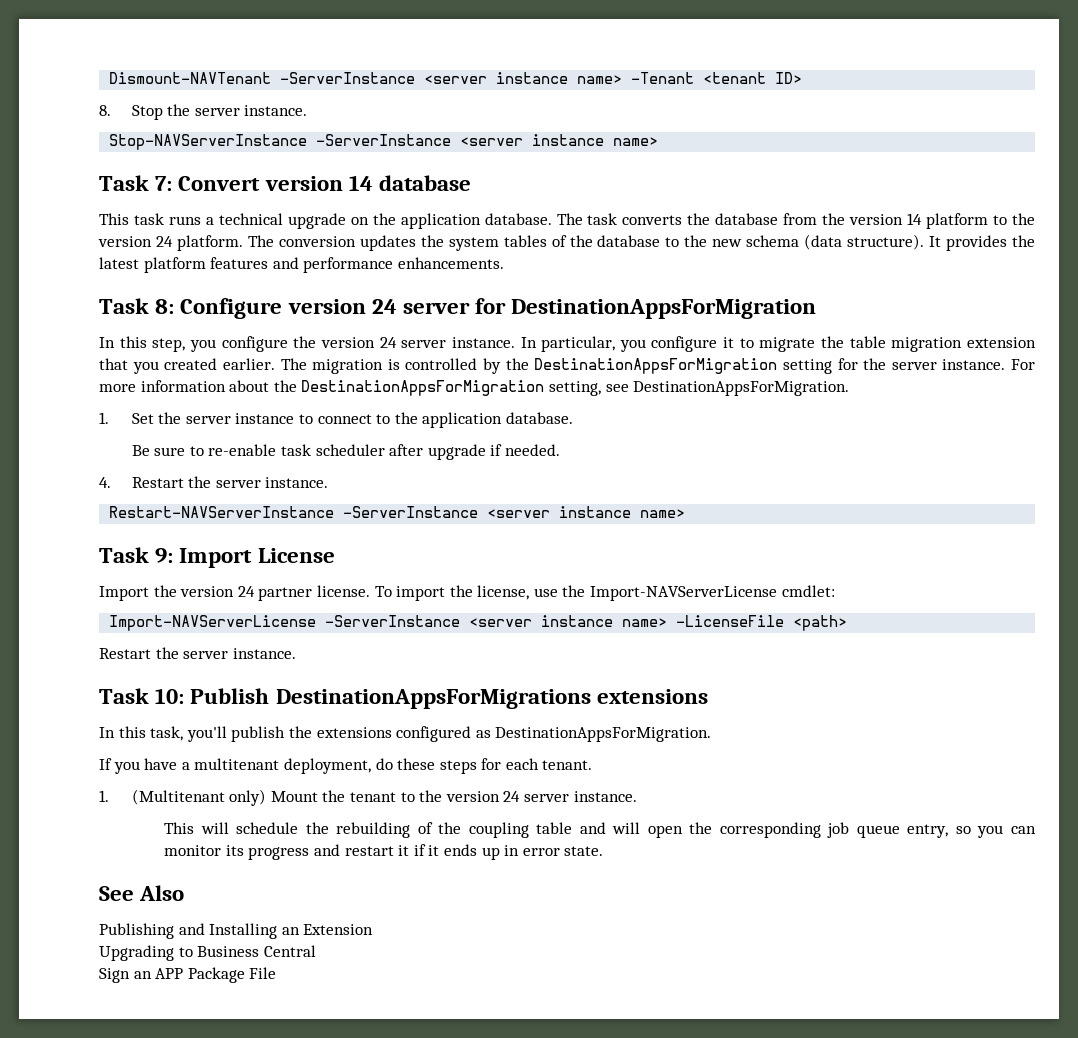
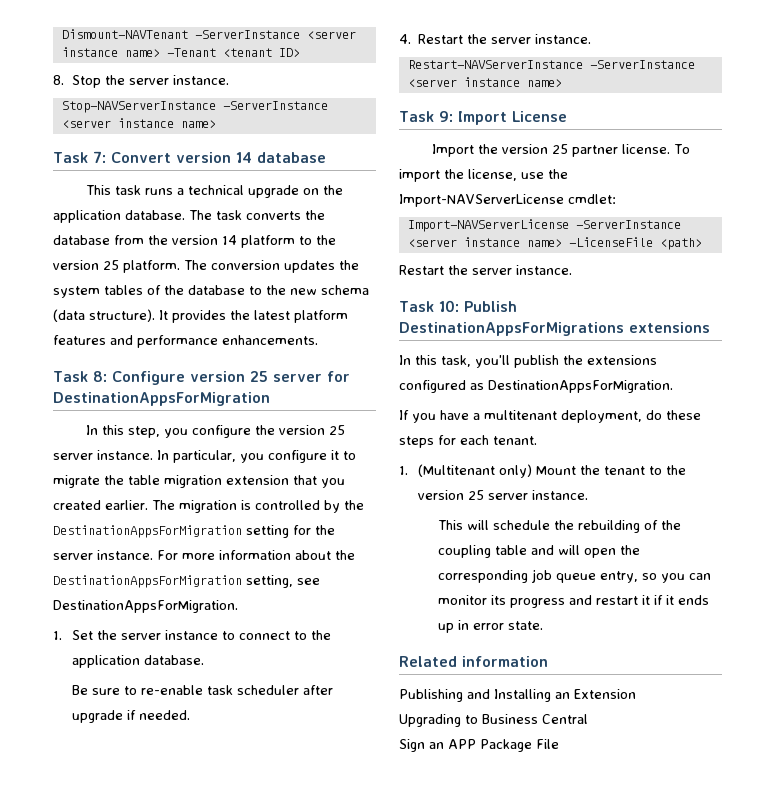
[155,236,173,247] 24 -> [103,260,119,270] 25
[371,299,397,314] 24 -> [249,371,268,382] 25
[379,337,397,348] 24 -> [328,425,345,435] 25
[237,586,255,597] 24 -> [551,144,568,154] 25
[503,791,521,802] 24 -> [468,490,485,500] 25
[99,885,185,901] See Also -> [399,656,548,667] Related information

